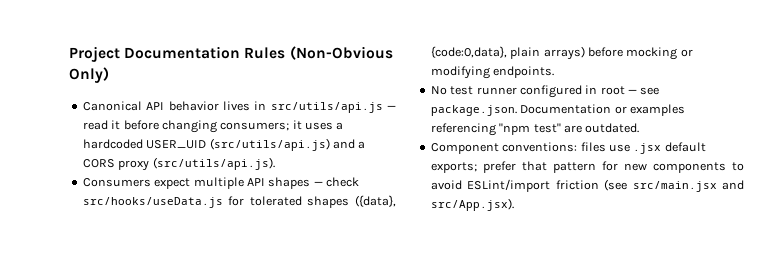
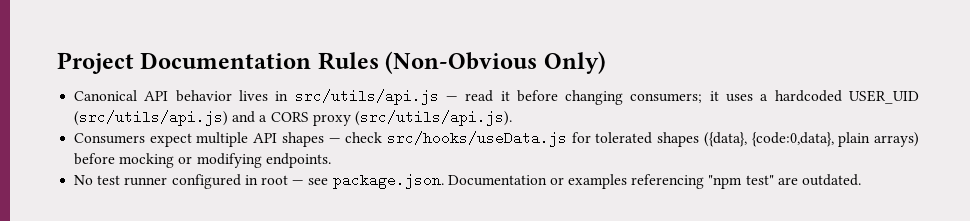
[430,142,706,154] [430,161,744,173] [430,179,744,192] [430,198,514,211] // Component conventions: files use .jsx default exports; prefer that pattern for new components to avoid ESLint/import friction (see src/main.jsx and src/App.jsx). -> (862, 180) none

